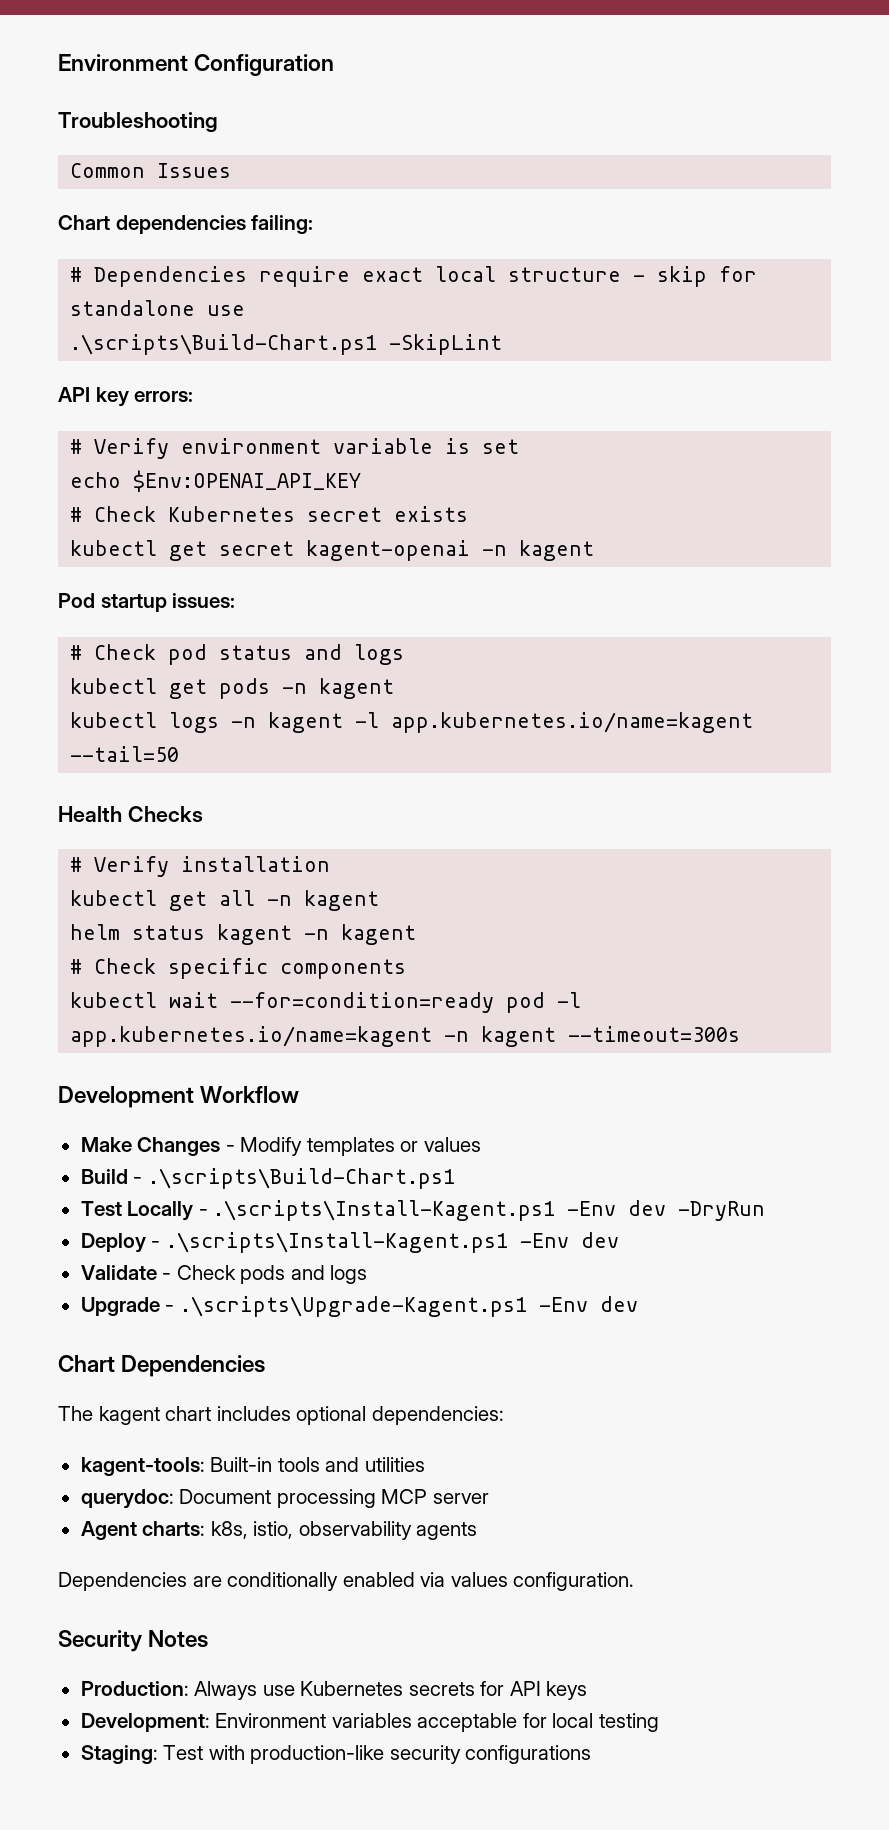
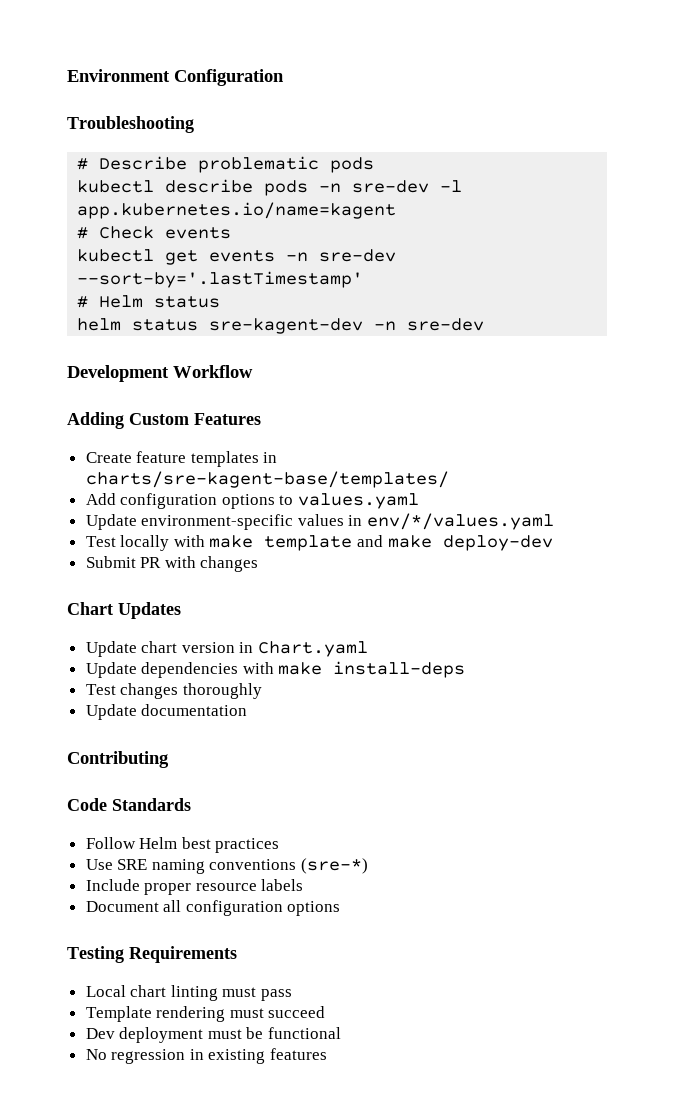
[70,163,232,178] [58,215,314,234] [70,266,758,287] [70,300,246,316] [70,334,503,355] [58,387,194,407] [70,438,520,459] [70,470,362,492] [70,506,469,522] [70,540,595,561] [58,593,236,612] [70,644,405,665] [70,678,395,699] [70,712,754,733] [70,746,180,762] [58,806,203,822] [70,856,331,877] [70,890,380,911] [70,924,417,945] [70,958,407,979] [70,992,582,1013] [70,1026,741,1047] [58,1086,300,1108] [80,1137,481,1156] [80,1168,455,1189] [80,1200,766,1221] [80,1232,619,1253] [80,1265,368,1284] [80,1296,638,1317] [58,1355,266,1377] [58,1406,504,1425] [80,1457,425,1476] [80,1489,489,1509] [80,1521,478,1540] [58,1572,635,1591] [58,1630,209,1652] [80,1681,588,1700] [80,1713,659,1732] [80,1745,592,1764] Common Issues // Chart dependencies failing: // # Dependencies require exact local structure - skip for standalone use // .\scripts\Build-Chart.ps1 -SkipLint // API key errors: // # Verify environment variable is set // echo $Env:OPENAI_API_KEY // # Check Kubernetes secret exists // kubectl get secret kagent-openai -n kagent // Pod startup issues: // # Check pod status and logs // kubectl get pods -n kagent // kubectl logs -n kagent -l app.kubernetes.io/name=kagent --tail=50 // Health Checks // # Verify installation // kubectl get all -n kagent // helm status kagent -n kagent // # Check specific components // kubectl wait --for=condition=ready pod -l app.kubernetes.io/name=kagent -n kagent --timeout=300s // Development Workflow // Make Changes - Modify templates or values // Build - .\scripts\Build-Chart.ps1 // Test Locally - .\scripts\Install-Kagent.ps1 -Env dev -DryRun // Deploy - .\scripts\Install-Kagent.ps1 -Env dev // Validate - Check pods and logs // Upgrade - .\scripts\Upgrade-Kagent.ps1 -Env dev // Chart Dependencies // The kagent chart includes optional dependencies: // kagent-tools: Built-in tools and utilities // querydoc: Document processing MCP server // Agent charts: k8s, istio, observability agents // Dependencies are conditionally enabled via values configuration. // Security Notes // Production: Always use Kubernetes secrets for API keys // Development: Environment variables acceptable for local testing // Staging: Test with production-like security configurations -> [77,156,375,173] [77,179,463,196] [77,202,397,219] [77,226,232,239] [77,249,397,265] [77,271,364,288] [77,295,221,308] [77,318,485,334] [67,365,253,382] [67,412,261,429] [85,451,278,467] [85,471,449,488] [85,493,420,509] [85,513,555,530] [85,535,553,551] [85,556,259,572] [67,602,181,619] [85,641,369,657] [85,661,466,678] [85,683,262,699] [85,704,248,720] [67,751,169,768] [67,798,191,811] [85,837,280,853] [85,858,369,874] [85,879,304,895] [85,900,341,916] [67,946,237,963] [85,985,293,1001] [85,1006,326,1022] [85,1027,342,1043] [85,1048,328,1064] # Describe problematic pods // kubectl describe pods -n sre-dev -l app.kubernetes.io/name=kagent // # Check events // kubectl get events -n sre-dev --sort-by='.lastTimestamp' // # Helm status // helm status sre-kagent-dev -n sre-dev // Development Workflow // Adding Custom Features // Create feature templates in charts/sre-kagent-base/templates/ // Add configuration options to values.yaml // Update environment-specific values in env/*/values.yaml // Test locally with make template and make deploy-dev // Submit PR with changes // Chart Updates // Update chart version in Chart.yaml // Update dependencies with make install-deps // Test changes thoroughly // Update documentation // Contributing // Code Standards // Follow Helm best practices // Use SRE naming conventions (sre-*) // Include proper resource labels // Document all configuration options // Testing Requirements // Local chart linting must pass // Template rendering must succeed // Dev deployment must be functional // No regression in existing features

